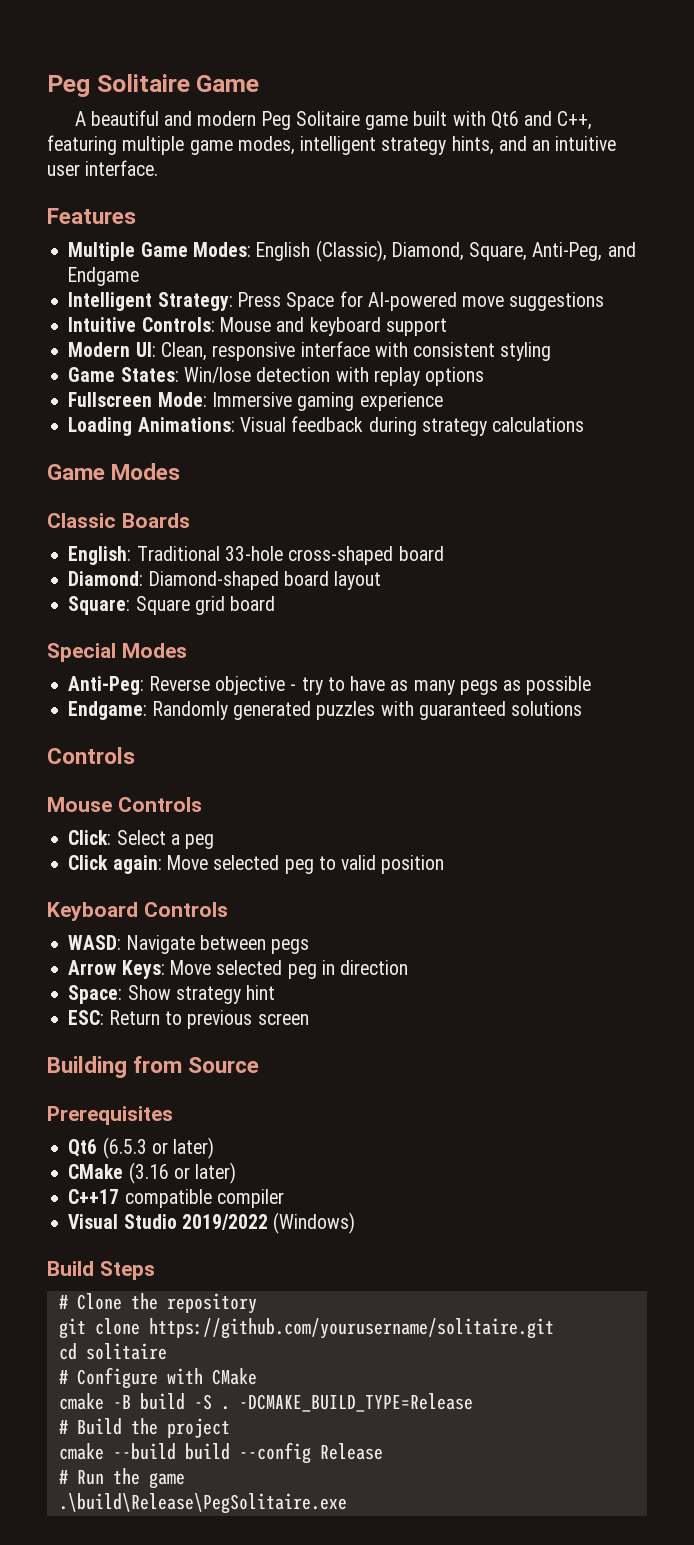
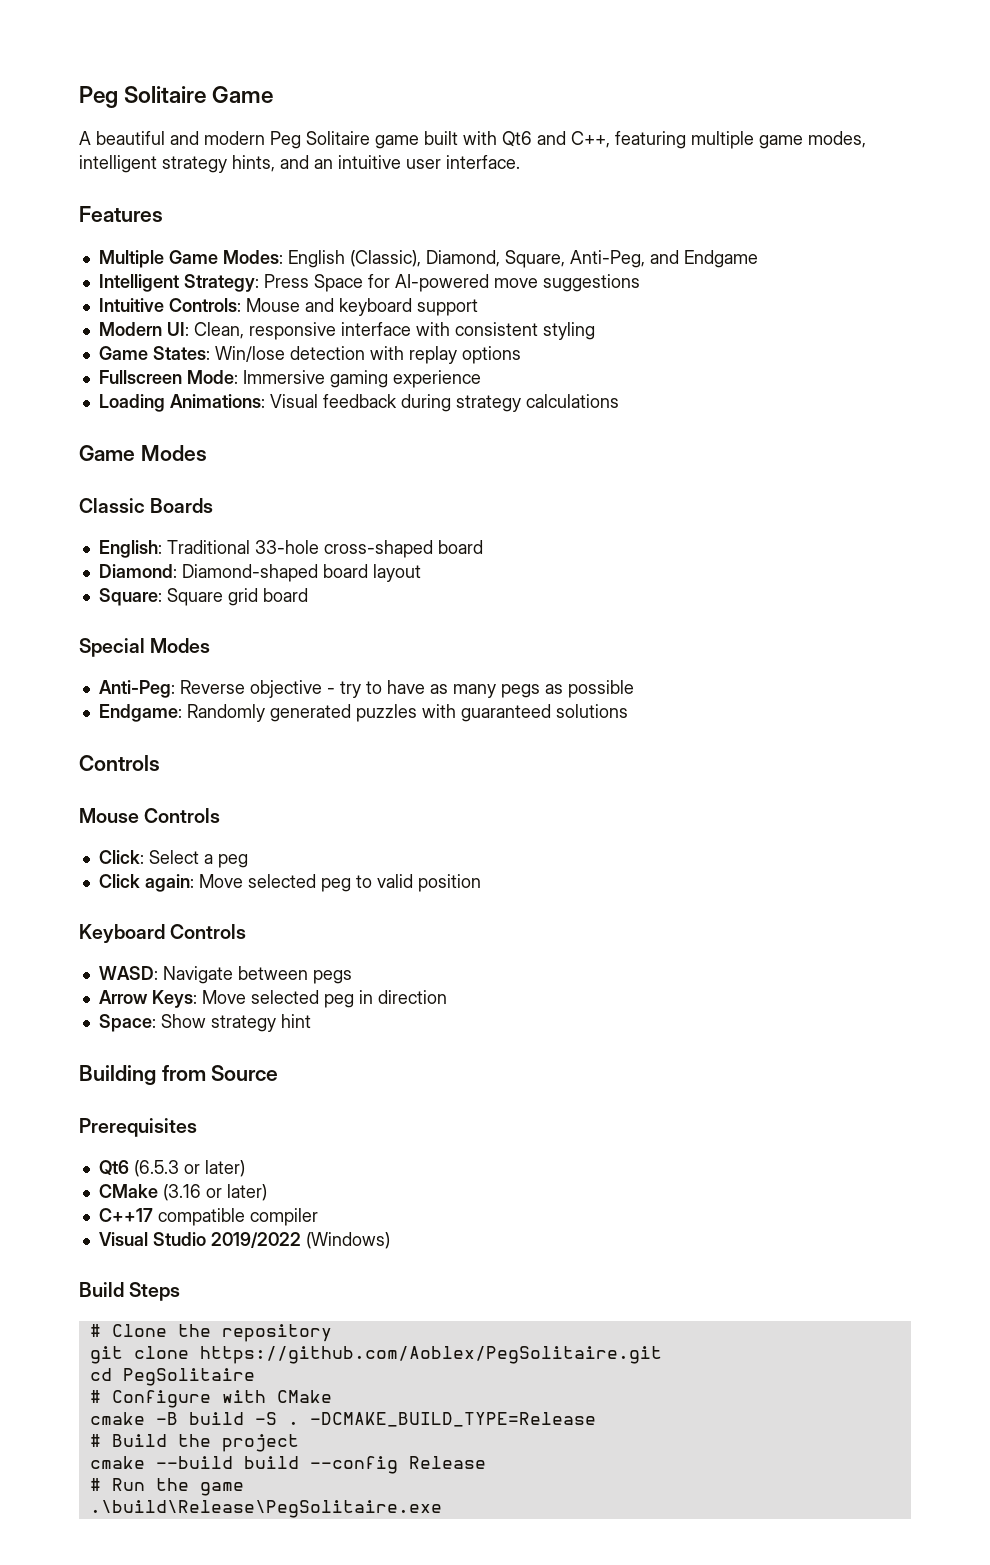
[68,1010,309,1029] // ESC: Return to previous screen -> (311, 1021) none
[148,1318,554,1339] https://github.com/yourusername/solitaire.git -> [199,1346,662,1364] https://github.com/Aoblex/PegSolitaire.git
[85,1343,167,1360] solitaire -> [122,1368,255,1386] PegSolitaire

